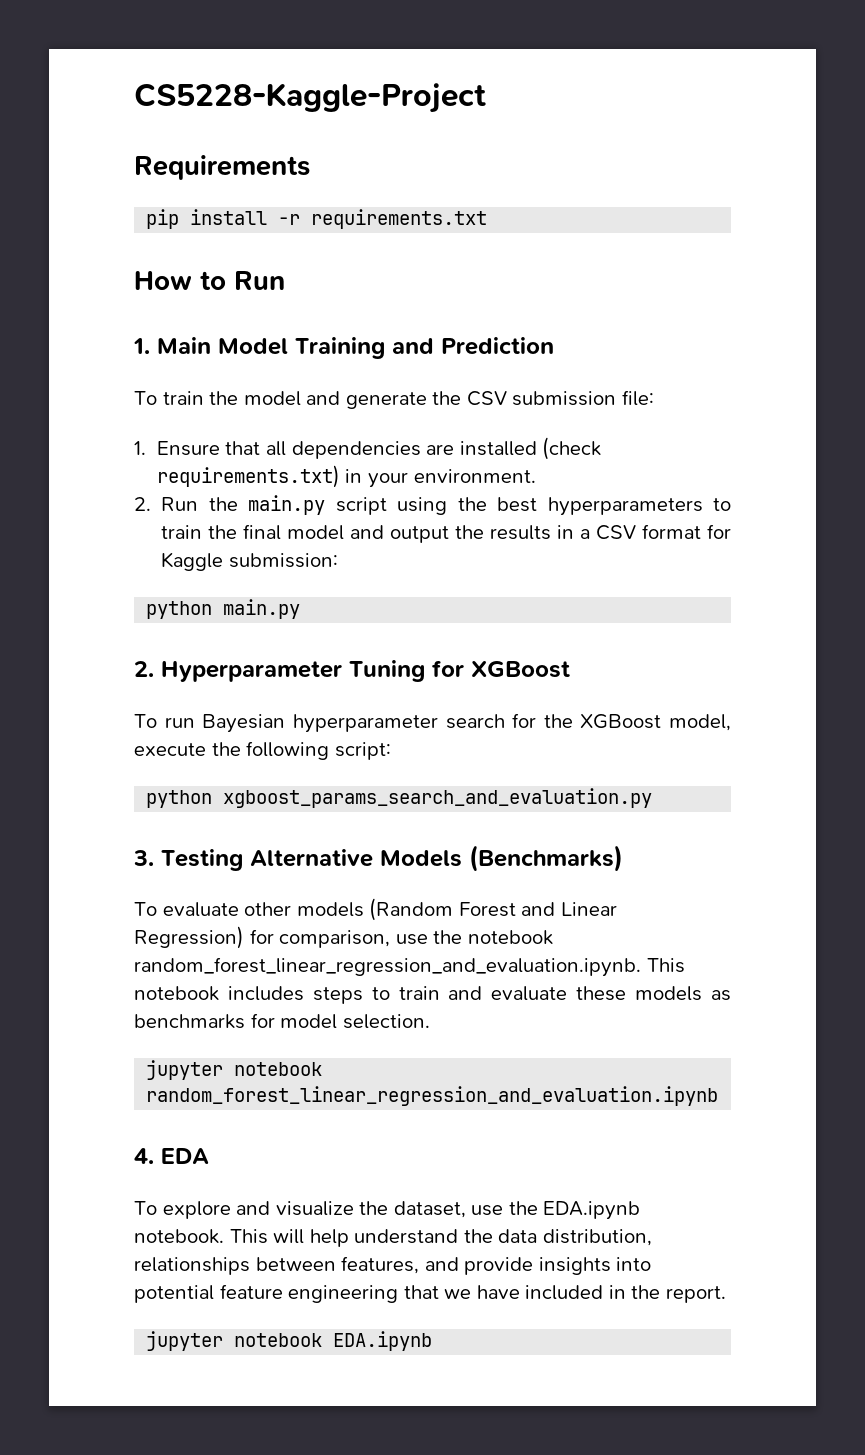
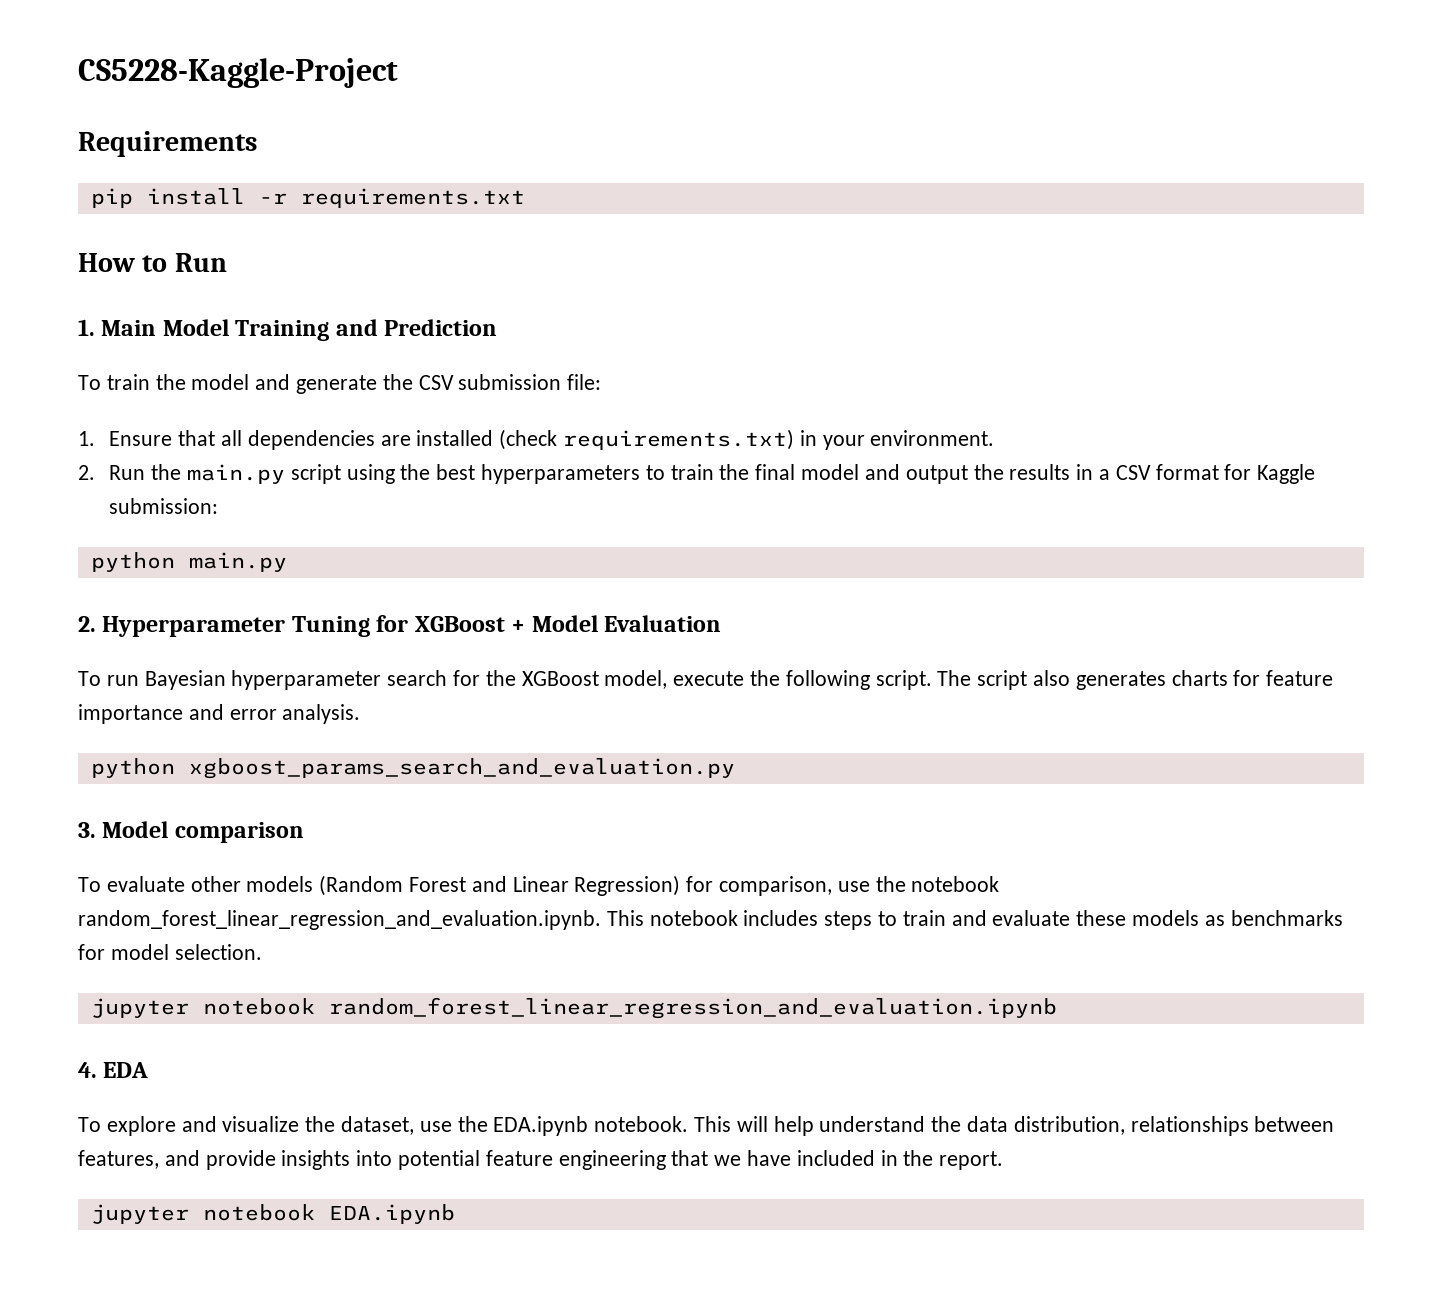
(570, 669) none -> [511,615,722,632] + Model Evaluation
[334,742,391,760] script: -> [875,670,1334,690] [78,704,361,724] script. The script also generates charts for feature importance and error analysis.
[161,845,623,872] Testing Alternative Models (Benchmarks) -> [102,821,304,843] Model comparison

